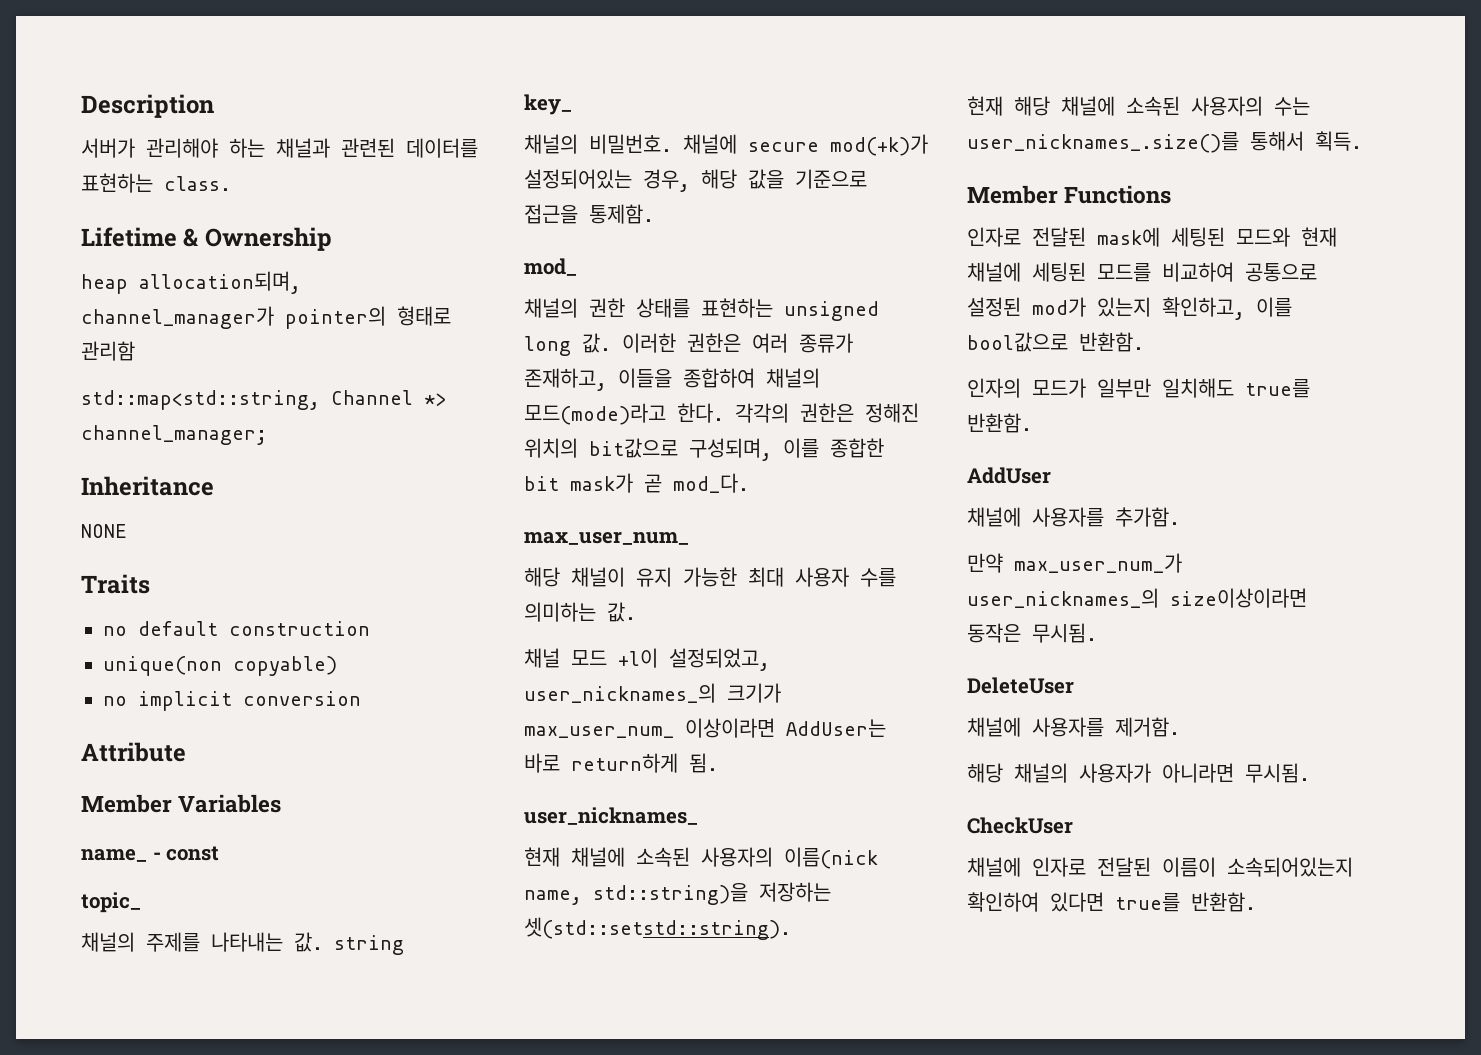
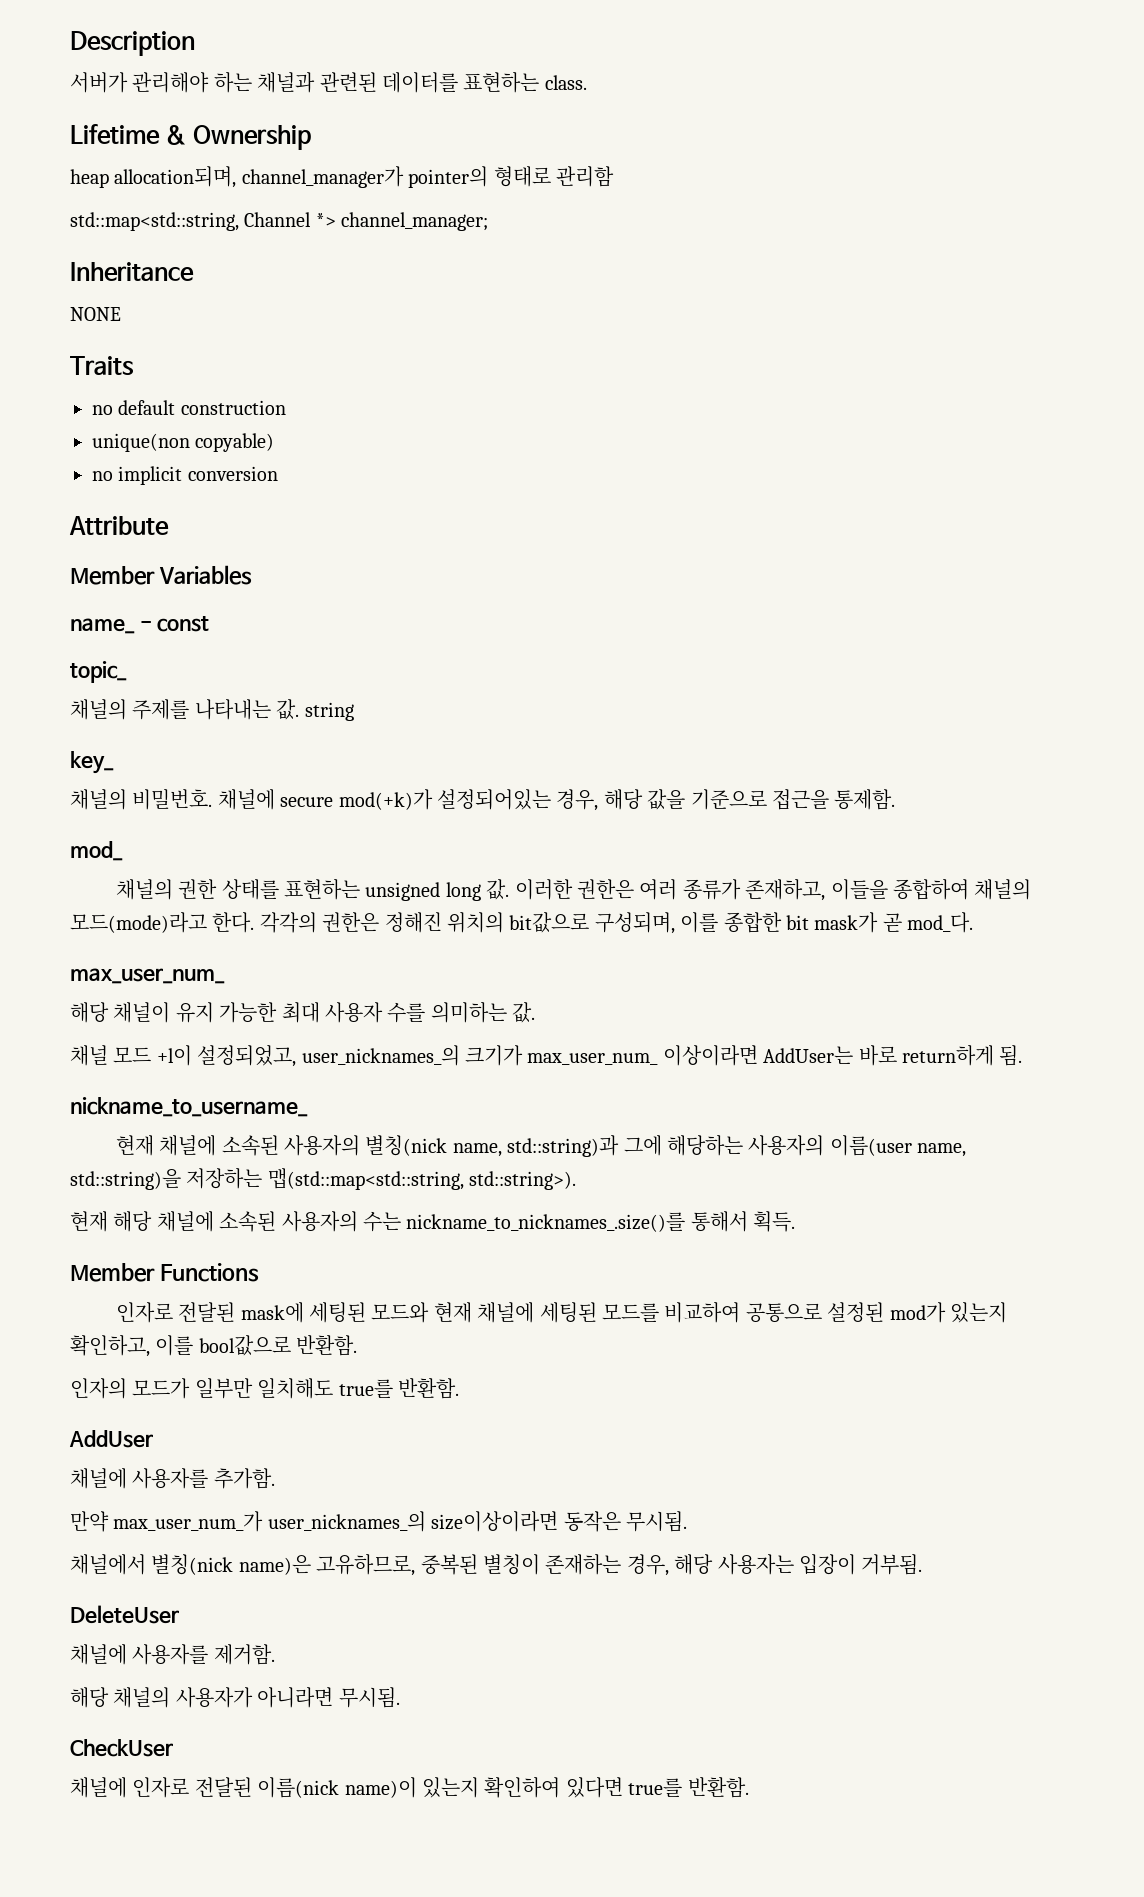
[524,807,698,825] user_nicknames_ -> [70,1097,308,1117] nickname_to_username_
[784,847,878,869] 이름(nick -> [365,1135,912,1157] 별칭(nick name, std::string)과 그에 해당하는 사용자의 이름(user
[524,917,791,940] 셋(std::setstd::string). -> [267,1168,577,1190] 맵(std::map<std::string, std::string>).
[967,132,1239,153] user_nicknames_.size()를 -> [406,1212,686,1232] nickname_to_nicknames_.size()를
(1097, 633) none -> [70,1554,923,1576] // 채널에서 별칭(nick name)은 고유하므로, 중복된 별칭이 존재하는 경우, 해당 사용자는 입장이 거부됨.
[1162,857,1353,877] 이름이 소속되어있는지 -> [257,1777,479,1798] 이름(nick name)이 있는지

